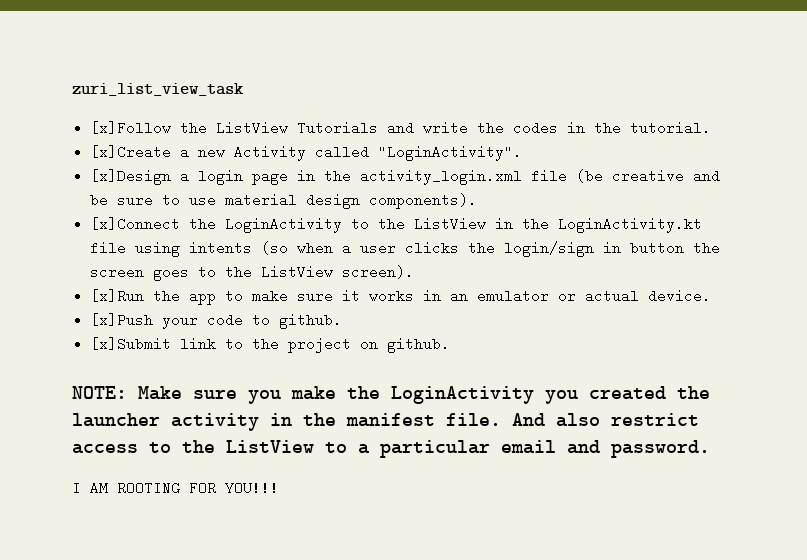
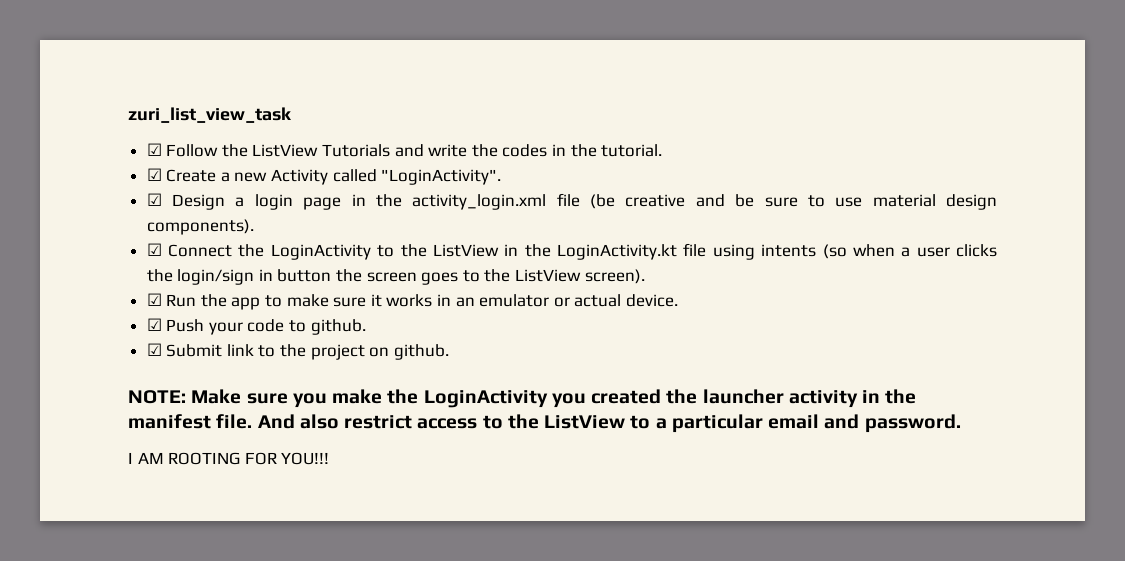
[90,121,172,135] [x]Follow -> [146,143,219,157] ☑ Follow
[90,145,172,159] [x]Create -> [146,168,217,182] ☑ Create
[90,169,172,185] [x]Design -> [146,193,226,210] ☑ Design
[90,217,181,231] [x]Connect -> [146,243,233,257] ☑ Connect
[90,289,145,303] [x]Run -> [146,293,197,307] ☑ Run
[90,313,154,327] [x]Push -> [146,318,205,332] ☑ Push
[90,337,172,351] [x]Submit -> [146,343,223,357] ☑ Submit

